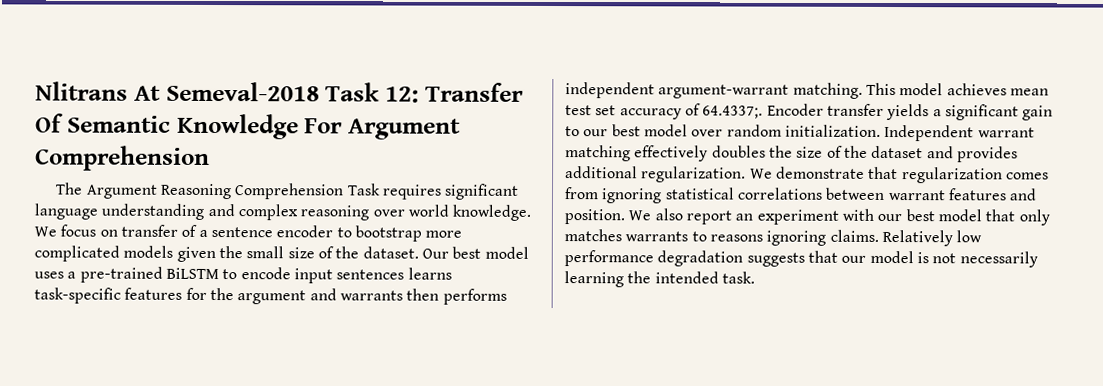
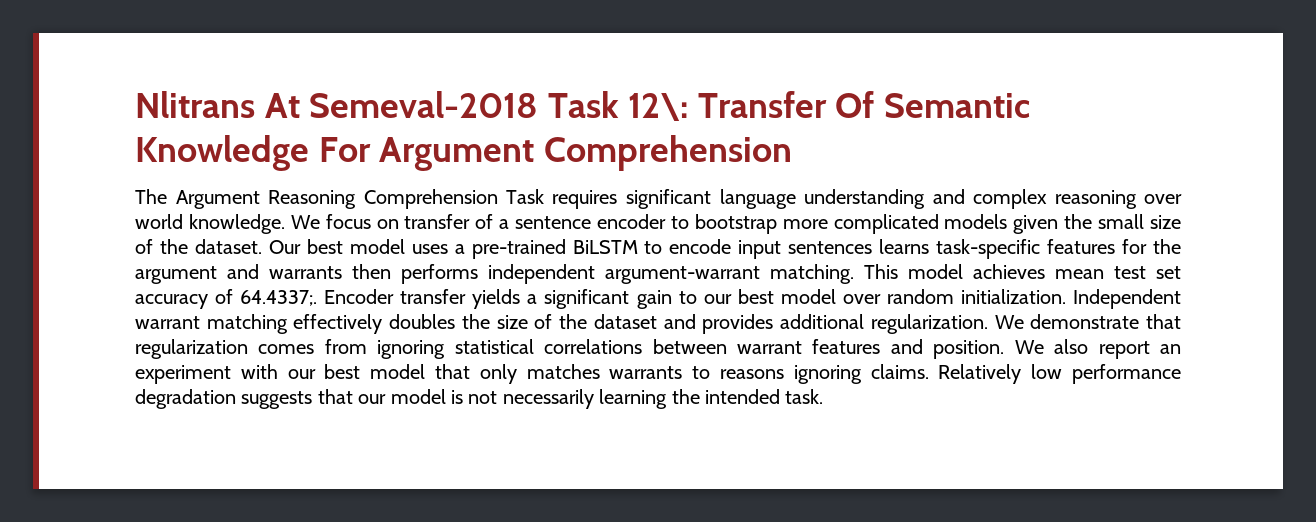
[385,86,419,103] 12: -> [627,93,688,121] 12\:

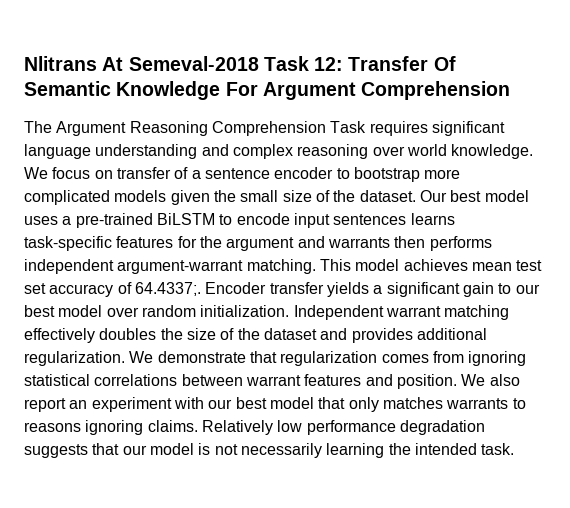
[627,93,688,121] 12\: -> [314,57,344,71] 12:

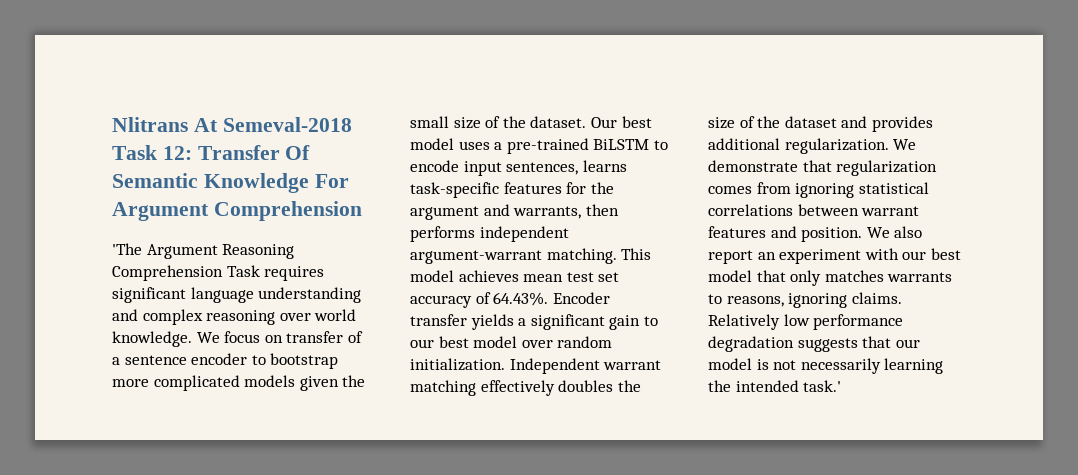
[24,121,52,133] The -> [112,243,142,255] 'The
[333,214,407,225] sentences -> [506,162,579,175] sentences,
[327,237,390,248] warrants -> [513,206,582,219] warrants,
[134,282,201,296] 64.4337;. -> [493,292,549,306] 64.43%.
[24,422,81,432] reasons -> [726,296,784,307] reasons,
[481,443,515,455] task. -> [803,380,842,392] task.'

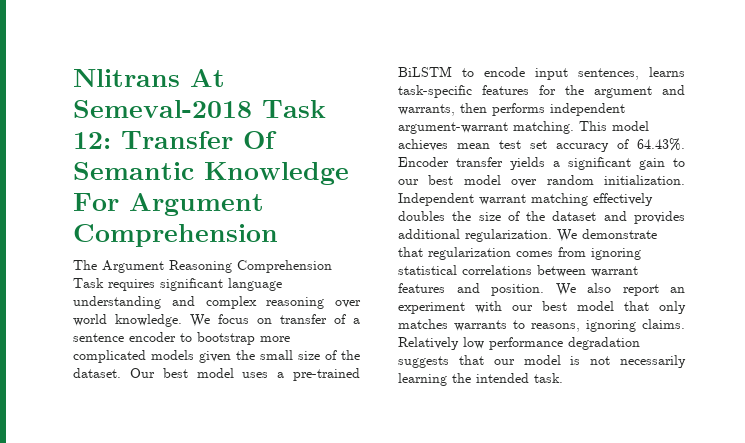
[112,243,142,255] 'The -> [73,260,97,270] The
[803,380,842,392] task.' -> [534,373,563,383] task.

